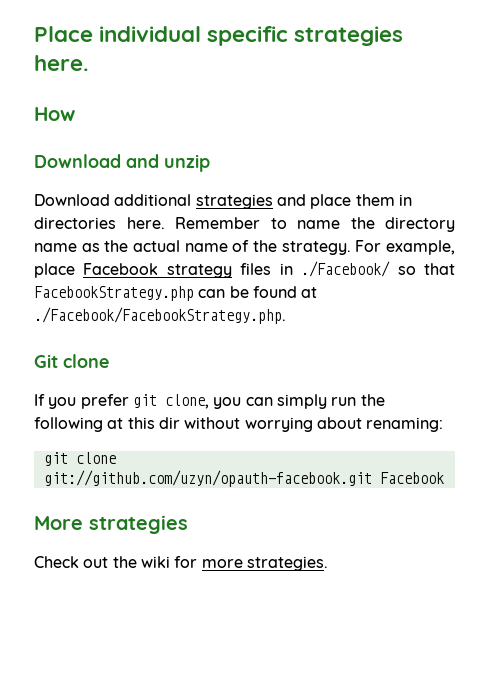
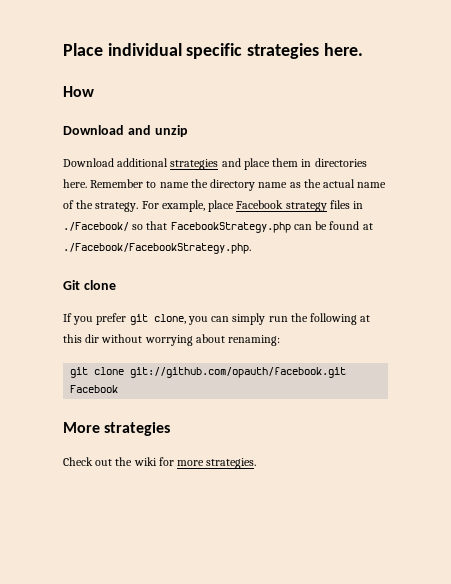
[43,470,372,487] git://github.com/uzyn/opauth-facebook.git -> [130,367,347,378] git://github.com/opauth/facebook.git

